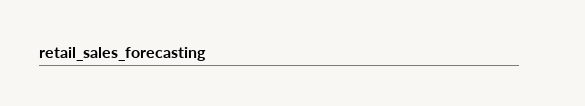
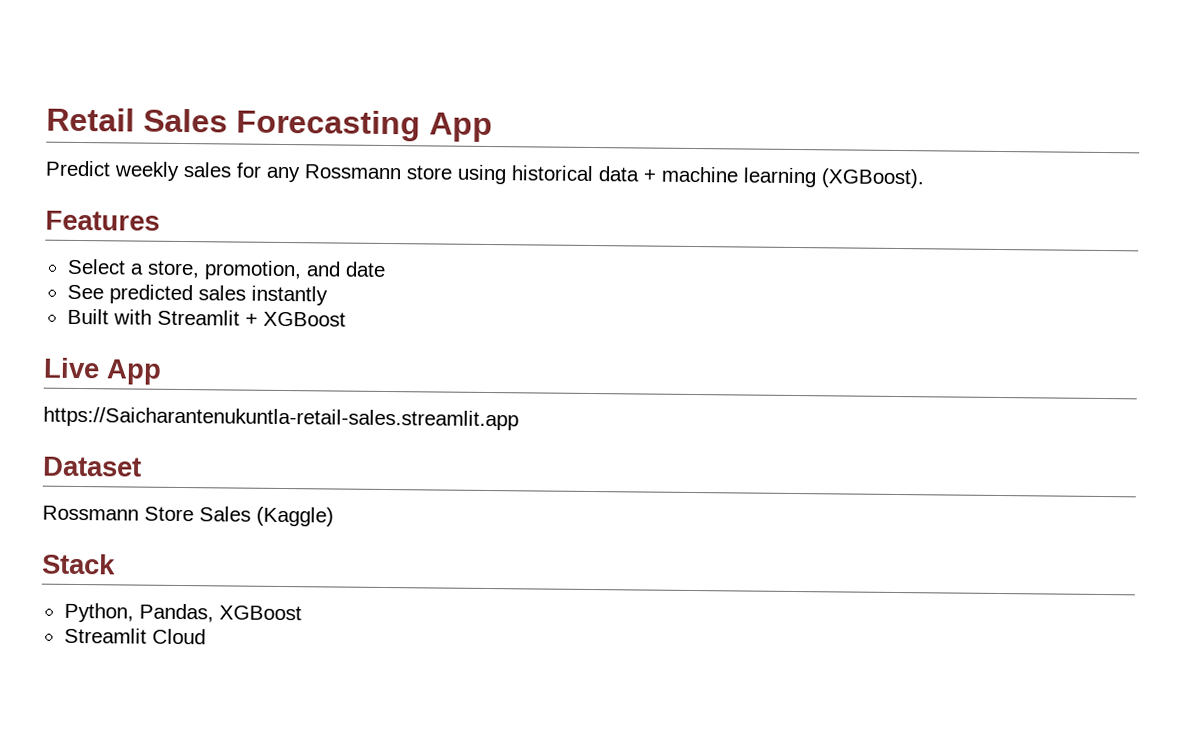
[39,47,206,61] retail_sales_forecasting -> [46,107,493,143] [45,160,924,189] [45,210,160,231] [66,258,386,281] [66,284,328,306] [66,308,346,327] [43,357,162,385] [43,406,519,431] [42,456,142,477] [42,505,334,527] [41,553,116,575] [63,602,302,623] [63,627,206,645] Retail Sales Forecasting App // Predict weekly sales for any Rossmann store using historical data + machine learning (XGBoost). // Features // Select a store, promotion, and date // See predicted sales instantly // Built with Streamlit + XGBoost // Live App // https://Saicharantenukuntla-retail-sales.streamlit.app // Dataset // Rossmann Store Sales (Kaggle) // Stack // Python, Pandas, XGBoost // Streamlit Cloud

